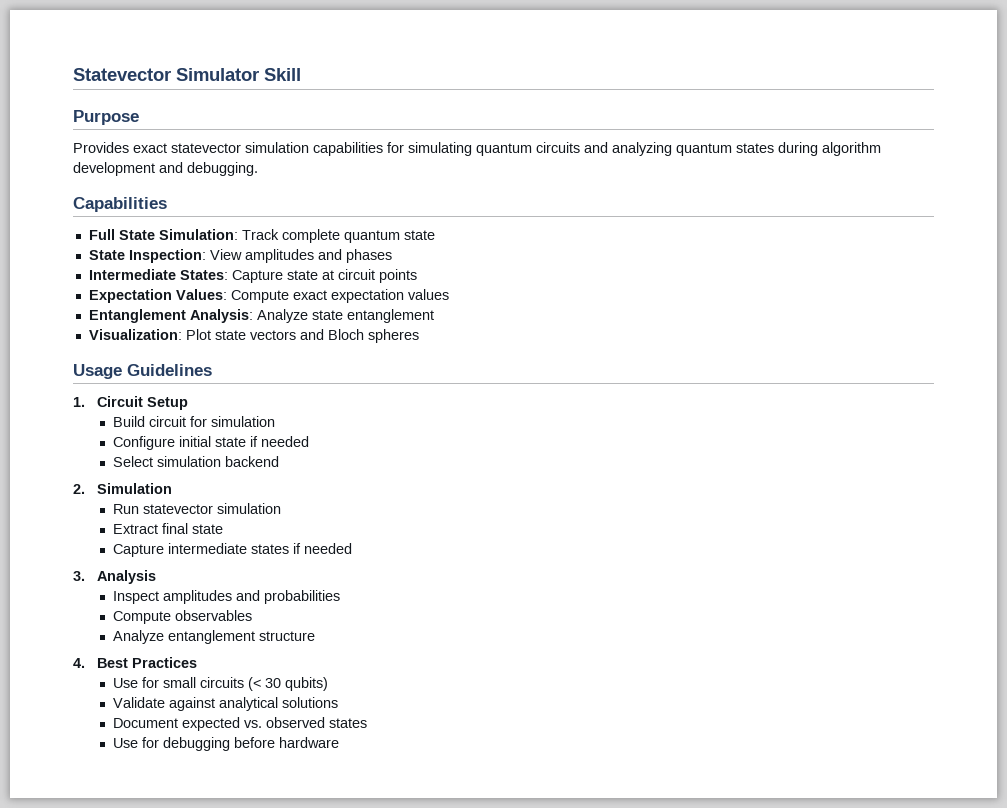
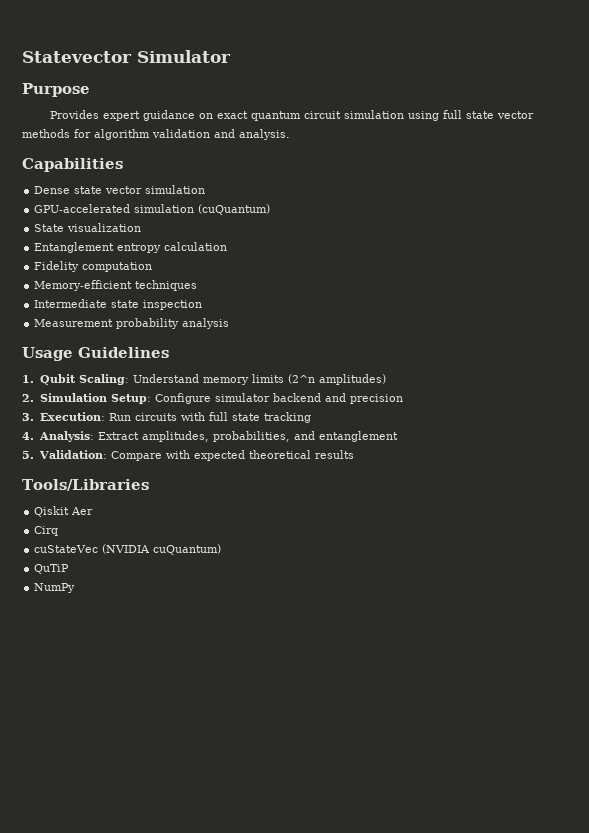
[264,68,301,81] Skill -> (231, 56) none
[133,142,881,156] [73,162,258,176] [73,197,167,212] [88,229,435,243] [88,249,392,263] [88,269,417,283] [88,289,449,303] [88,309,434,323] [88,329,419,343] [73,364,212,379] [73,396,188,410] [112,416,275,427] [112,436,309,450] [112,456,279,467] [73,483,172,494] [112,503,281,514] [112,523,223,534] [112,543,352,557] [73,570,156,584] [112,590,340,604] [112,610,252,624] [112,630,315,644] [73,657,197,668] [112,677,328,691] [112,697,338,711] [112,717,367,731] [112,737,339,751] exact statevector simulation capabilities for simulating quantum circuits and analyzing quantum states during algorithm development and debugging. // Capabilities // Full State Simulation: Track complete quantum state // State Inspection: View amplitudes and phases // Intermediate States: Capture state at circuit points // Expectation Values: Compute exact expectation values // Entanglement Analysis: Analyze state entanglement // Visualization: Plot state vectors and Bloch spheres // Usage Guidelines // 1. Circuit Setup // Build circuit for simulation // Configure initial state if needed // Select simulation backend // 2. Simulation // Run statevector simulation // Extract final state // Capture intermediate states if needed // 3. Analysis // Inspect amplitudes and probabilities // Compute observables // Analyze entanglement structure // 4. Best Practices // Use for small circuits (< 30 qubits) // Validate against analytical solutions // Document expected vs. observed states // Use for debugging before hardware -> [102,110,534,121] [22,129,290,140] [22,158,123,172] [34,185,206,194] [34,204,271,215] [34,223,142,232] [34,242,228,253] [34,261,153,272] [34,280,198,291] [34,299,203,310] [34,318,230,329] [22,347,169,361] [22,374,386,385] [22,393,403,404] [22,412,311,423] [22,431,398,442] [22,450,354,461] [22,479,149,491] [34,506,94,517] [34,526,59,536] [34,544,222,555] [34,564,70,574] [34,583,76,593] expert guidance on exact quantum circuit simulation using full state vector methods for algorithm validation and analysis. // Capabilities // Dense state vector simulation // GPU-accelerated simulation (cuQuantum) // State visualization // Entanglement entropy calculation // Fidelity computation // Memory-efficient techniques // Intermediate state inspection // Measurement probability analysis // Usage Guidelines // 1. Qubit Scaling: Understand memory limits (2^n amplitudes) // 2. Simulation Setup: Configure simulator backend and precision // 3. Execution: Run circuits with full state tracking // 4. Analysis: Extract amplitudes, probabilities, and entanglement // 5. Validation: Compare with expected theoretical results // Tools/Libraries // Qiskit Aer // Cirq // cuStateVec (NVIDIA cuQuantum) // QuTiP // NumPy

